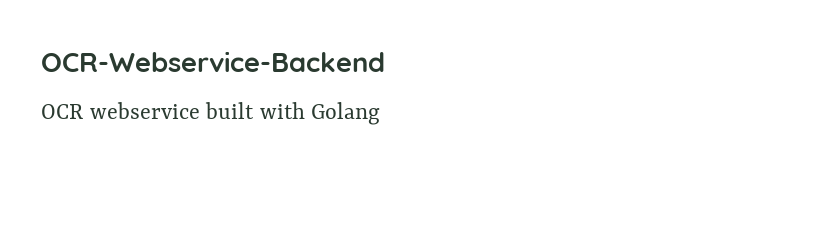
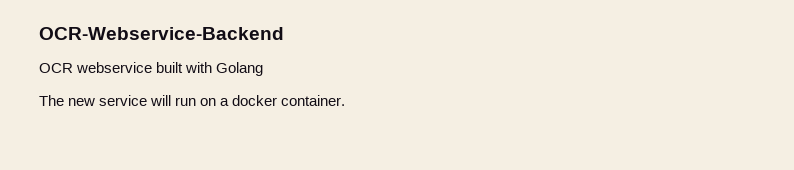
(381, 113) none -> [39,95,346,106] // The new service will run on a docker container.

